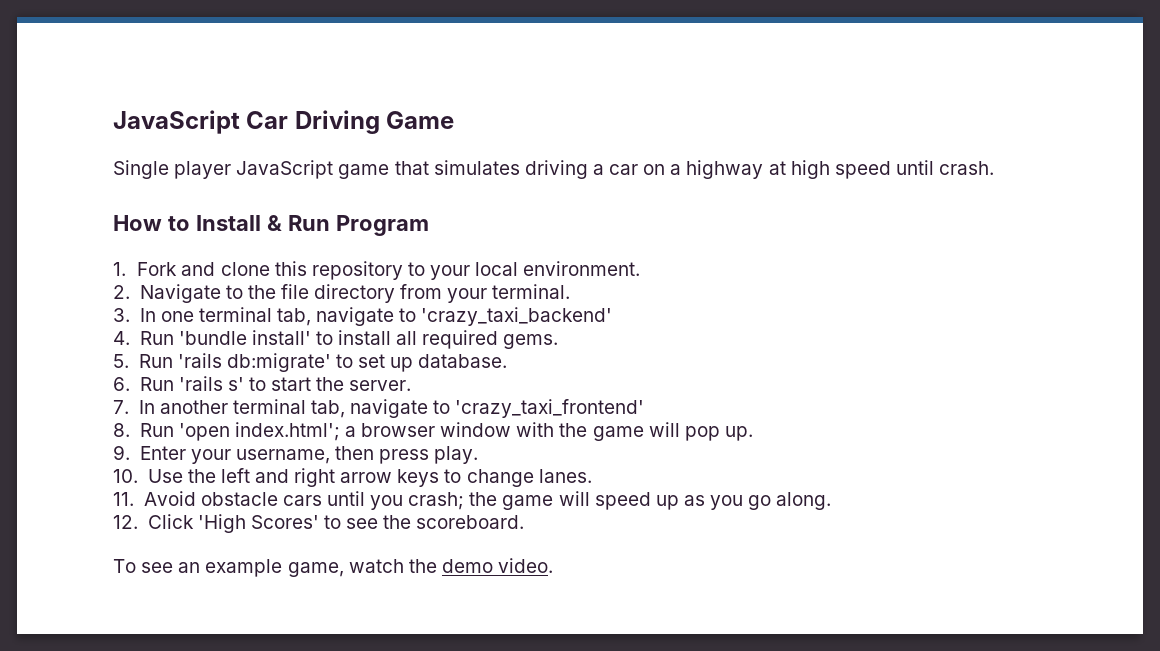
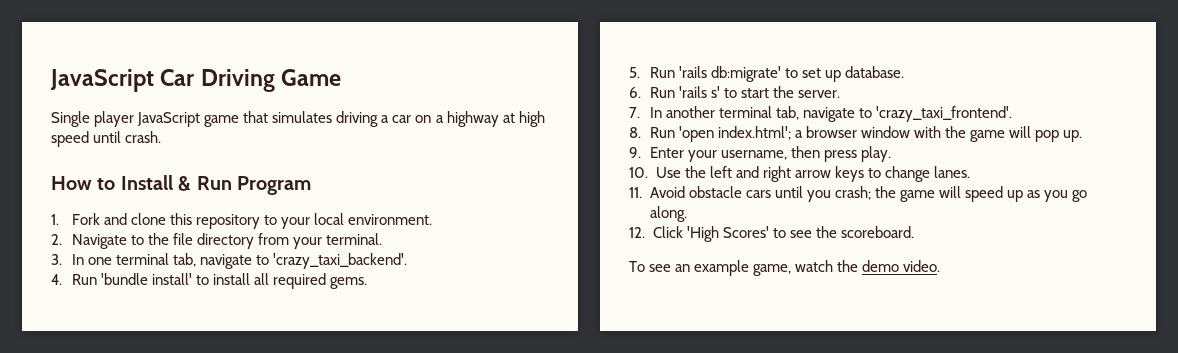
[421,307,613,326] 'crazy_taxi_backend' -> [272,253,407,269] 'crazy_taxi_backend'.
[455,399,645,418] 'crazy_taxi_frontend' -> [875,106,1012,122] 'crazy_taxi_frontend'.

